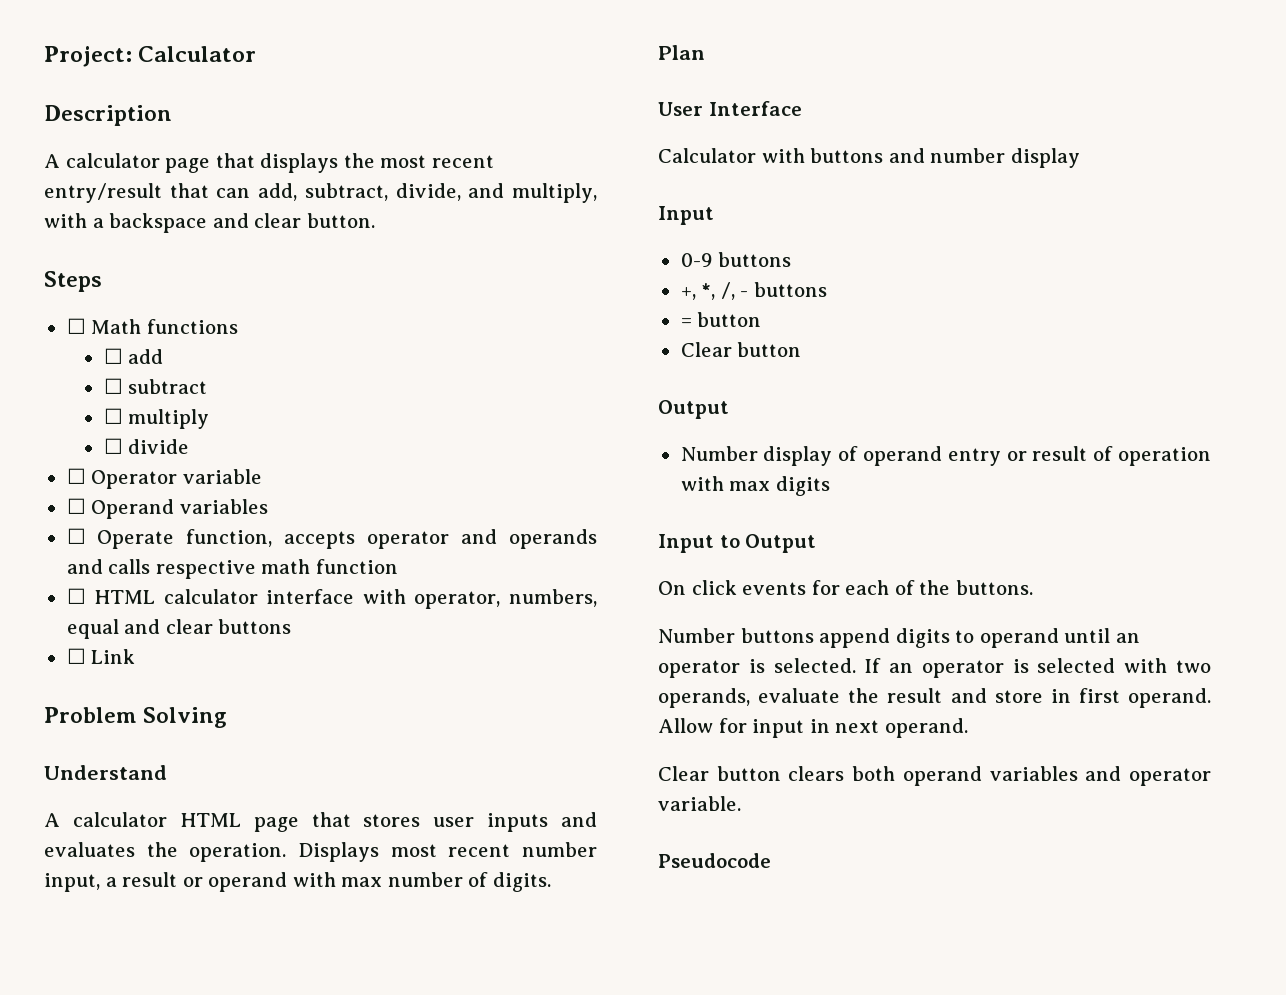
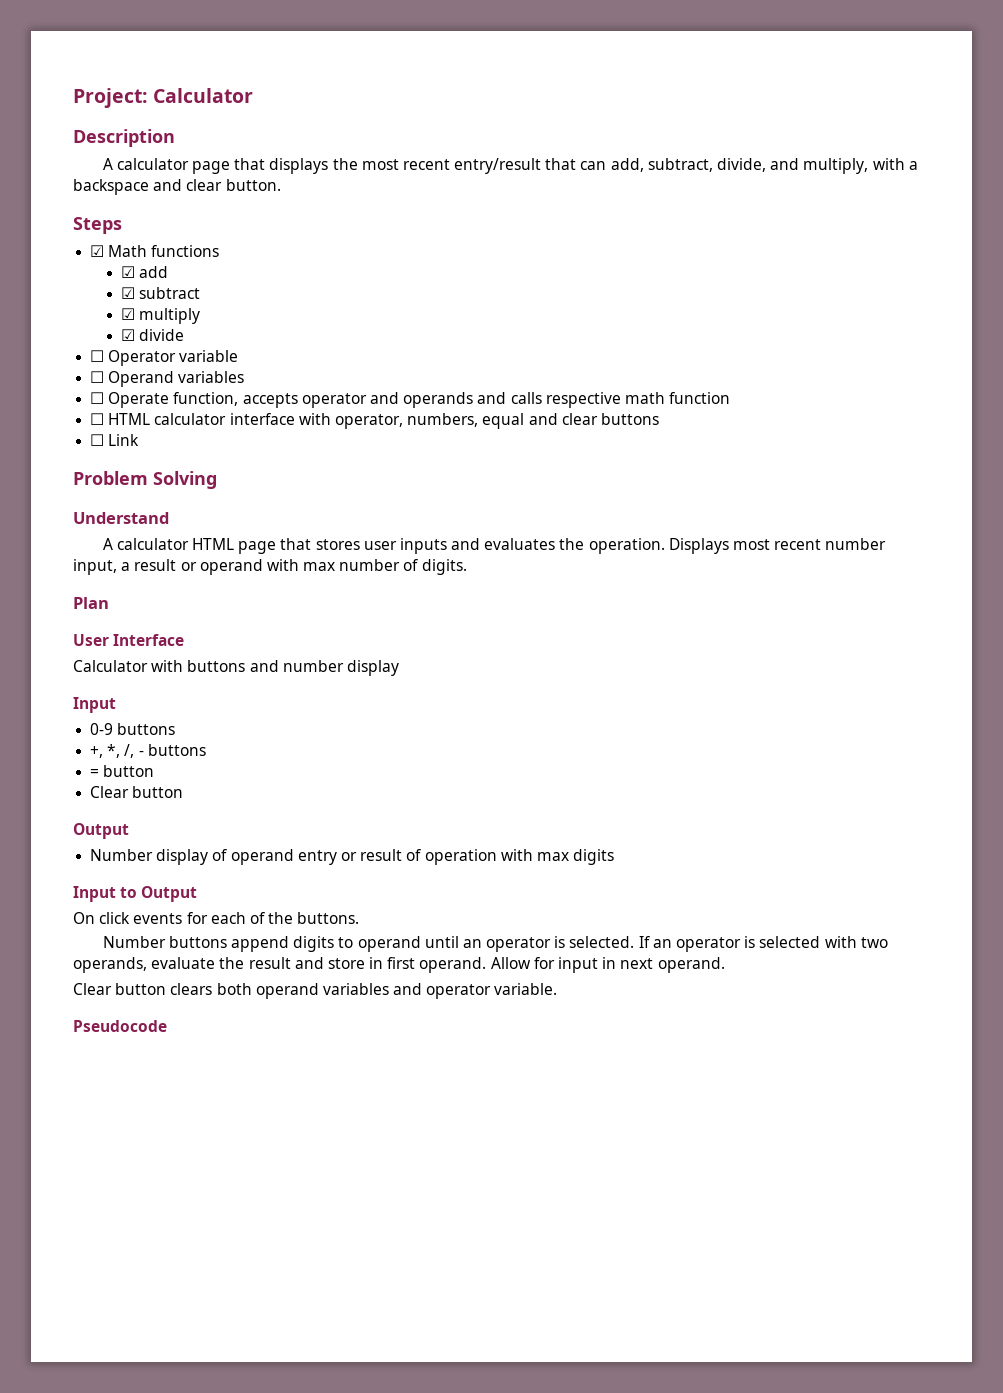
[66,318,86,334] ☐ -> [90,245,105,257] ☑
[103,348,123,364] ☐ -> [120,266,135,278] ☑
[103,378,123,394] ☐ -> [120,287,135,299] ☑
[103,408,123,424] ☐ -> [120,308,135,320] ☑
[103,438,123,454] ☐ -> [120,329,135,341] ☑

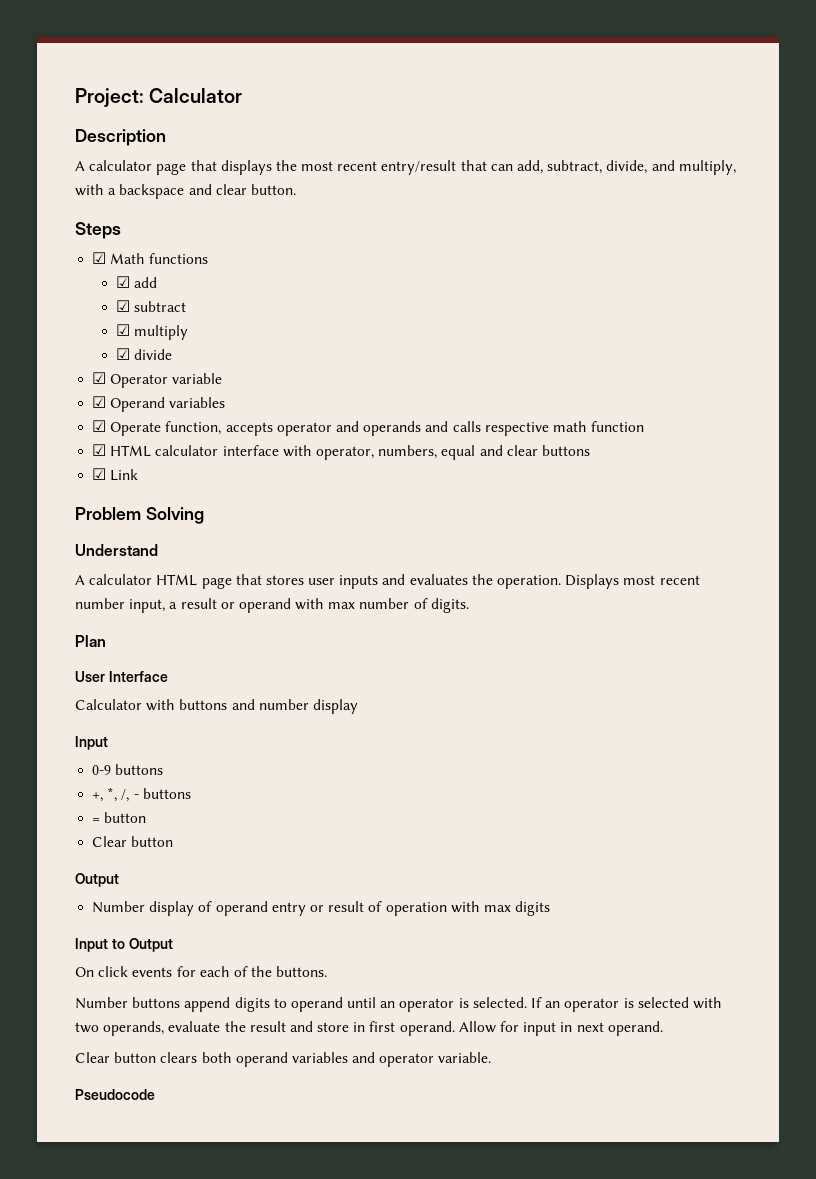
[90,350,105,362] ☐ -> [92,372,107,384] ☑
[90,371,105,383] ☐ -> [92,396,107,408] ☑
[90,392,105,404] ☐ -> [92,420,107,432] ☑
[90,413,105,425] ☐ -> [92,444,107,456] ☑
[90,434,105,446] ☐ -> [92,468,107,480] ☑

